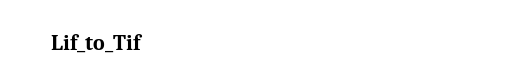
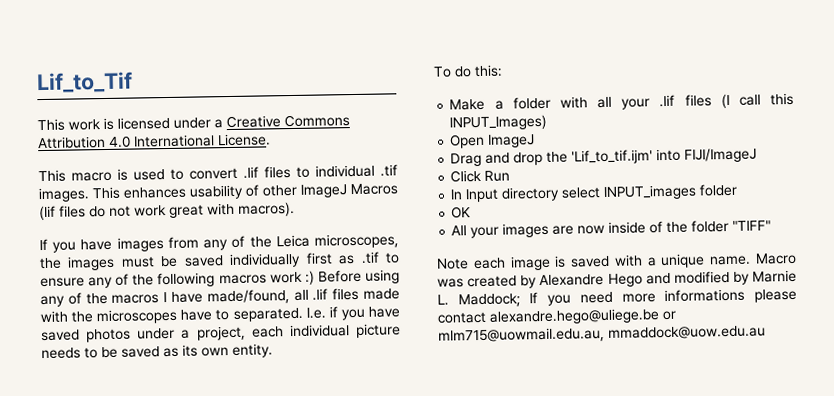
(143, 43) none -> [37,114,350,132] [37,133,271,150] [38,164,398,183] [38,183,398,203] [39,201,295,221] [39,233,400,253] [39,251,401,271] [40,269,400,289] [40,287,401,308] [40,306,400,325] [41,323,401,343] [41,343,273,360] [433,64,503,78] [449,92,794,111] [449,114,548,131] [449,133,536,149] [450,147,758,167] [450,169,511,183] [450,183,739,203] [451,206,472,219] [451,219,772,239] [436,252,797,271] [437,269,797,289] [437,288,797,308] [437,308,676,325] [438,325,766,344] // This work is licensed under a Creative Commons Attribution 4.0 International License. // This macro is used to convert .lif files to individual .tif images. This enhances usability of other ImageJ Macros (lif files do not work great with macros). // If you have images from any of the Leica microscopes, the images must be saved individually first as .tif to ensure any of the following macros work :) Before using any of the macros I have made/found, all .lif files made with the microscopes have to separated. I.e. if you have saved photos under a project, each individual picture needs to be saved as its own entity. // To do this: // Make a folder with all your .lif files (I call this INPUT_Images) // Open ImageJ // Drag and drop the 'Lif_to_tif.ijm' into FIJI/ImageJ // Click Run // In Input directory select INPUT_images folder // OK // All your images are now inside of the folder "TIFF" // Note each image is saved with a unique name. Macro was created by Alexandre Hego and modified by Marnie L. Maddock; If you need more informations please contact alexandre.hego@uliege.be or mlm715@uowmail.edu.au, mmaddock@uow.edu.au

